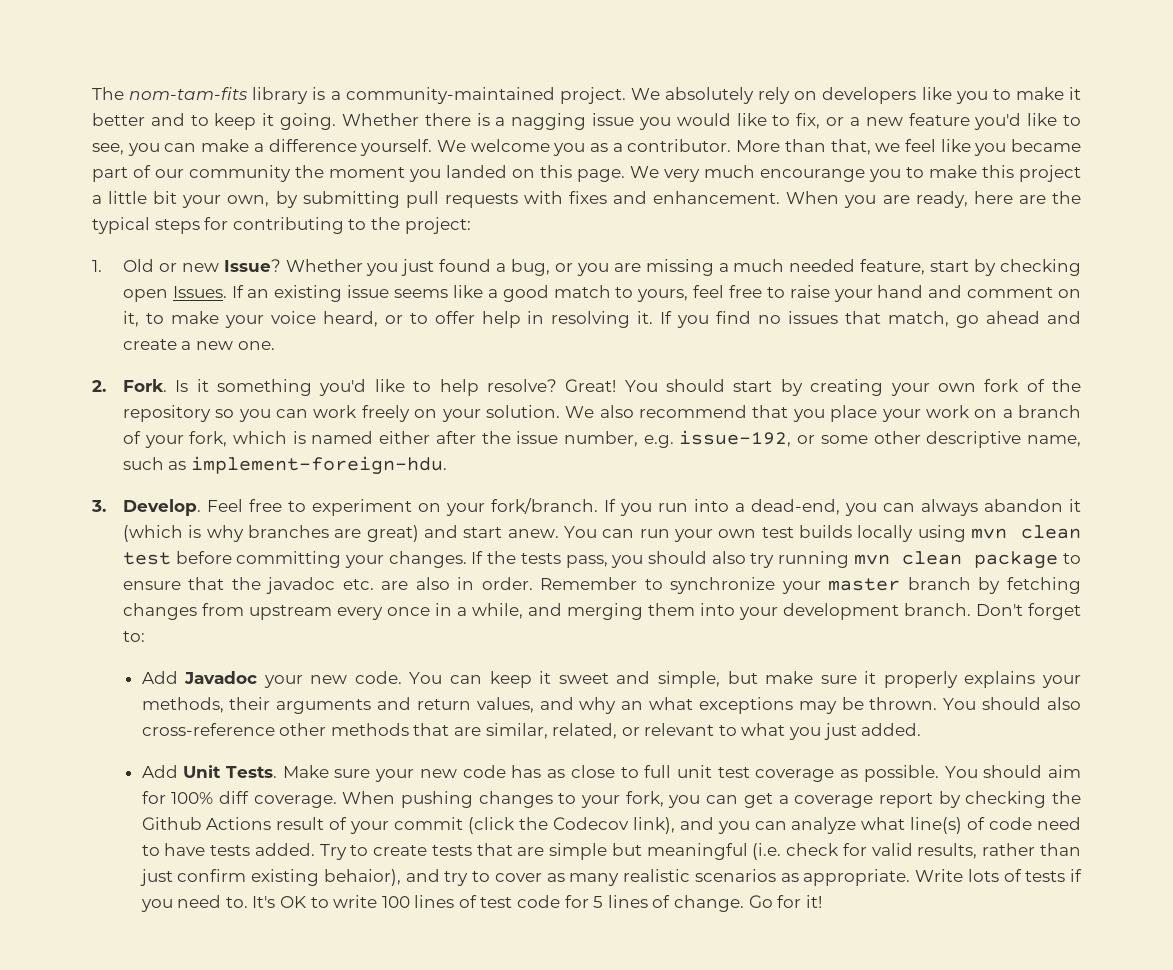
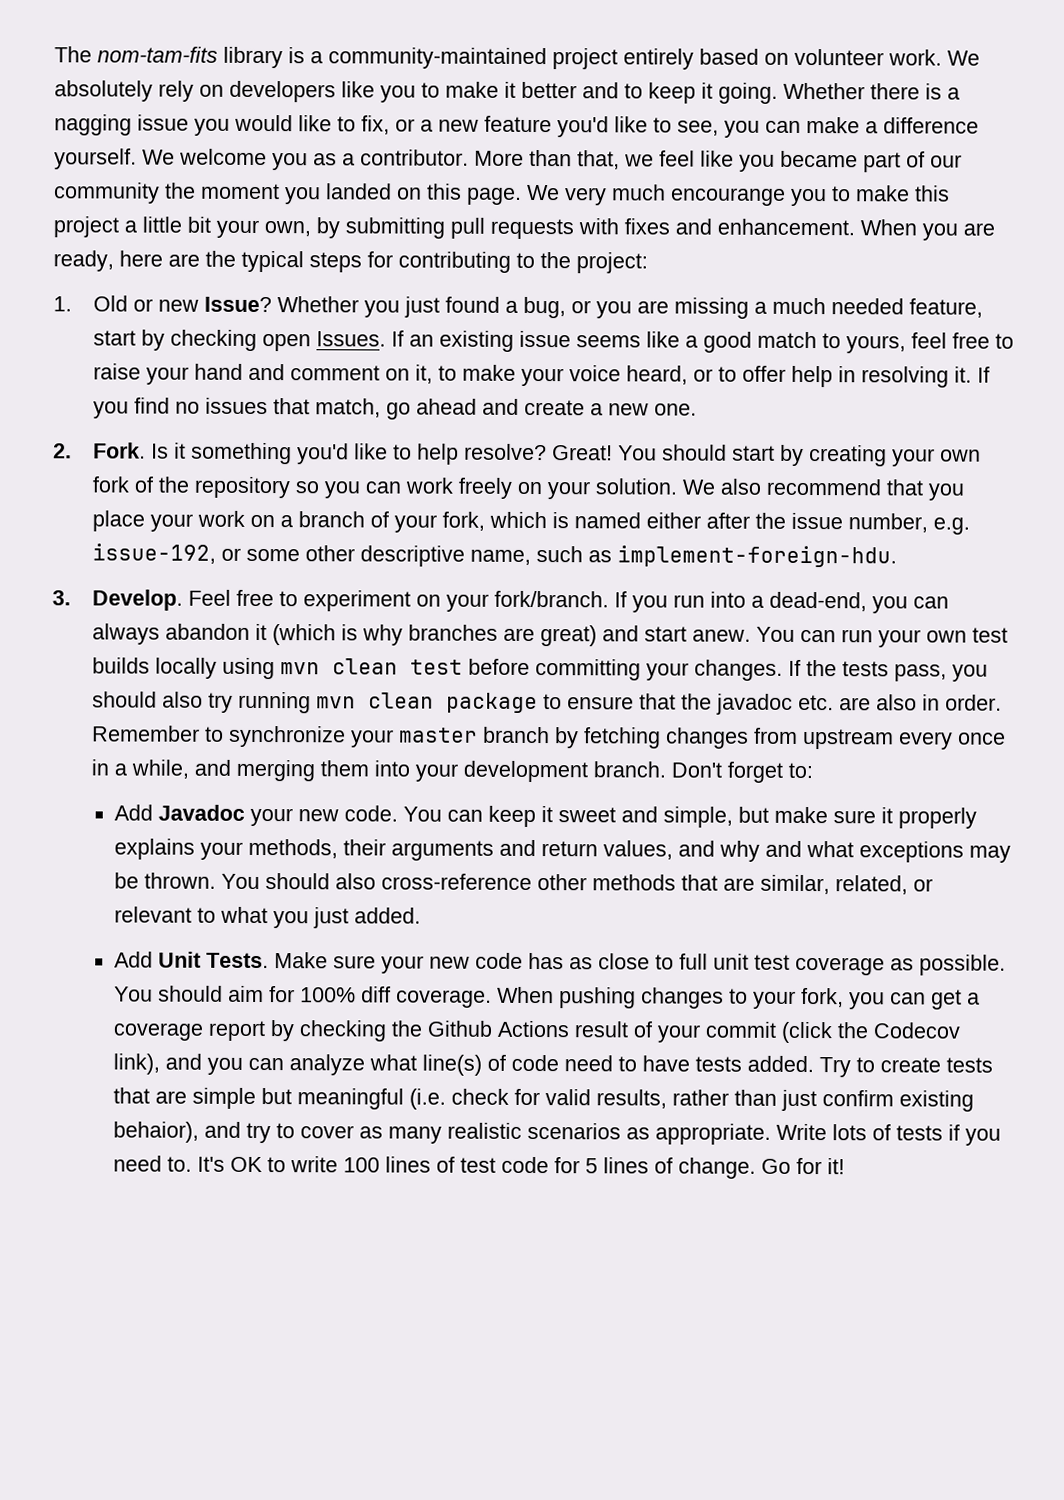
[559,87,626,104] project. -> [552,48,942,70] project entirely based on volunteer work.
[621,701,644,710] an -> [765,840,803,857] and

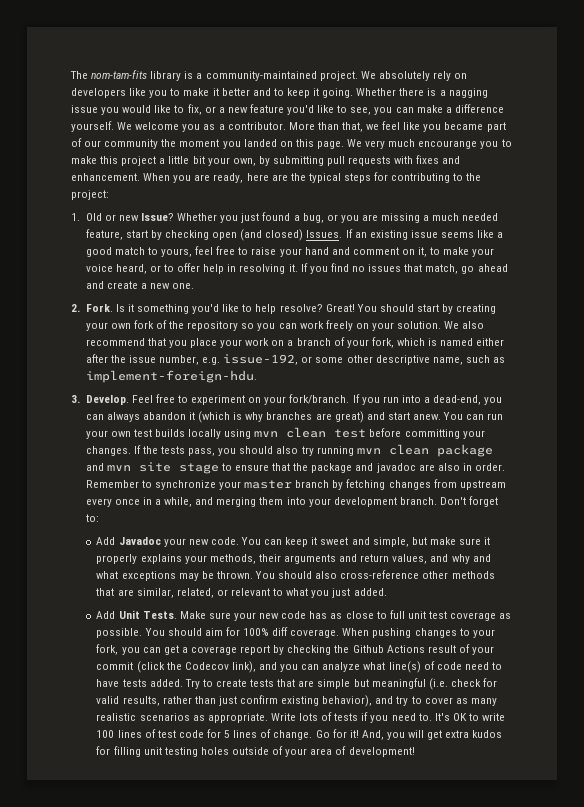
[552,48,942,70] project entirely based on volunteer work. -> [319,71,358,81] project.
(311, 343) none -> [240,229,304,241] (and closed)
(538, 703) none -> [85,462,219,474] and mvn site stage
[715,693,834,715] javadoc etc. -> [311,463,416,473] package and javadoc
[113,1121,200,1143] behaior), -> [322,695,373,707] behavior),
(846, 1166) none -> [361,730,503,740] [96,746,415,757] And, you will get extra kudos for filling unit testing holes outside of your area of development!

